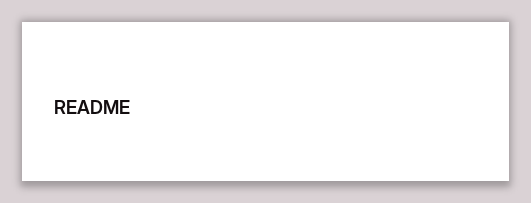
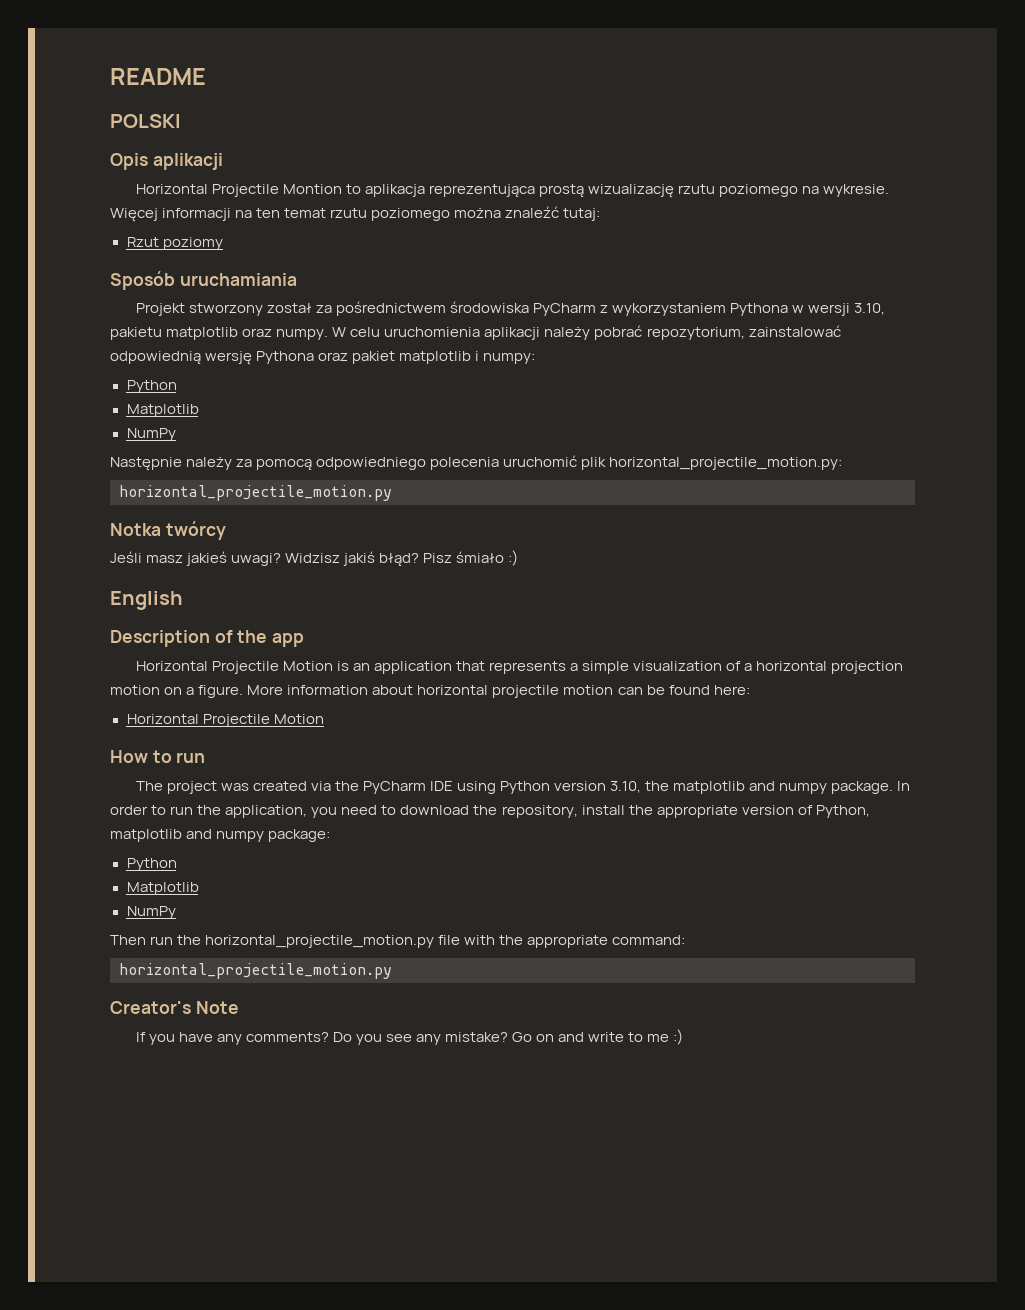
(130, 107) none -> [110,114,181,128] [110,153,223,170] [135,184,890,198] [110,206,601,222] [126,237,223,250] [110,271,297,290] [135,301,886,316] [110,325,841,340] [110,351,536,365] [126,380,177,393] [126,404,199,417] [126,428,176,441] [110,455,843,471] [119,485,392,501] [110,521,226,540] [110,550,519,566] [110,591,183,610] [110,630,305,647] [135,661,904,674] [110,685,750,698] [126,714,324,727] [110,750,206,763] [135,781,911,794] [110,805,870,818] [110,829,331,842] [126,858,177,871] [126,882,199,895] [126,906,176,919] [110,935,686,948] [119,963,392,979] [110,1001,239,1014] [135,1029,684,1045] // POLSKI // Opis aplikacji // Horizontal Projectile Montion to aplikacja reprezentująca prostą wizualizację rzutu poziomego na wykresie. Więcej informacji na ten temat rzutu poziomego można znaleźć tutaj: // Rzut poziomy // Sposób uruchamiania // Projekt stworzony został za pośrednictwem środowiska PyCharm z wykorzystaniem Pythona w wersji 3.10, pakietu matplotlib oraz numpy. W celu uruchomienia aplikacji należy pobrać repozytorium, zainstalować odpowiednią wersję Pythona oraz pakiet matplotlib i numpy: // Python // Matplotlib // NumPy // Następnie należy za pomocą odpowiedniego polecenia uruchomić plik horizontal_projectile_motion.py: // horizontal_projectile_motion.py // Notka twórcy // Jeśli masz jakieś uwagi? Widzisz jakiś błąd? Pisz śmiało :) // English // Description of the app // Horizontal Projectile Motion is an application that represents a simple visualization of a horizontal projection motion on a figure. More information about horizontal projectile motion can be found here: // Horizontal Projectile Motion // How to run // The project was created via the PyCharm IDE using Python version 3.10, the matplotlib and numpy package. In order to run the application, you need to download the repository, install the appropriate version of Python, matplotlib and numpy package: // Python // Matplotlib // NumPy // Then run the horizontal_projectile_motion.py file with the appropriate command: // horizontal_projectile_motion.py // Creator's Note // If you have any comments? Do you see any mistake? Go on and write to me :)

